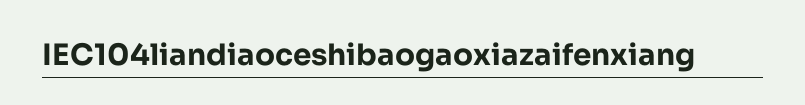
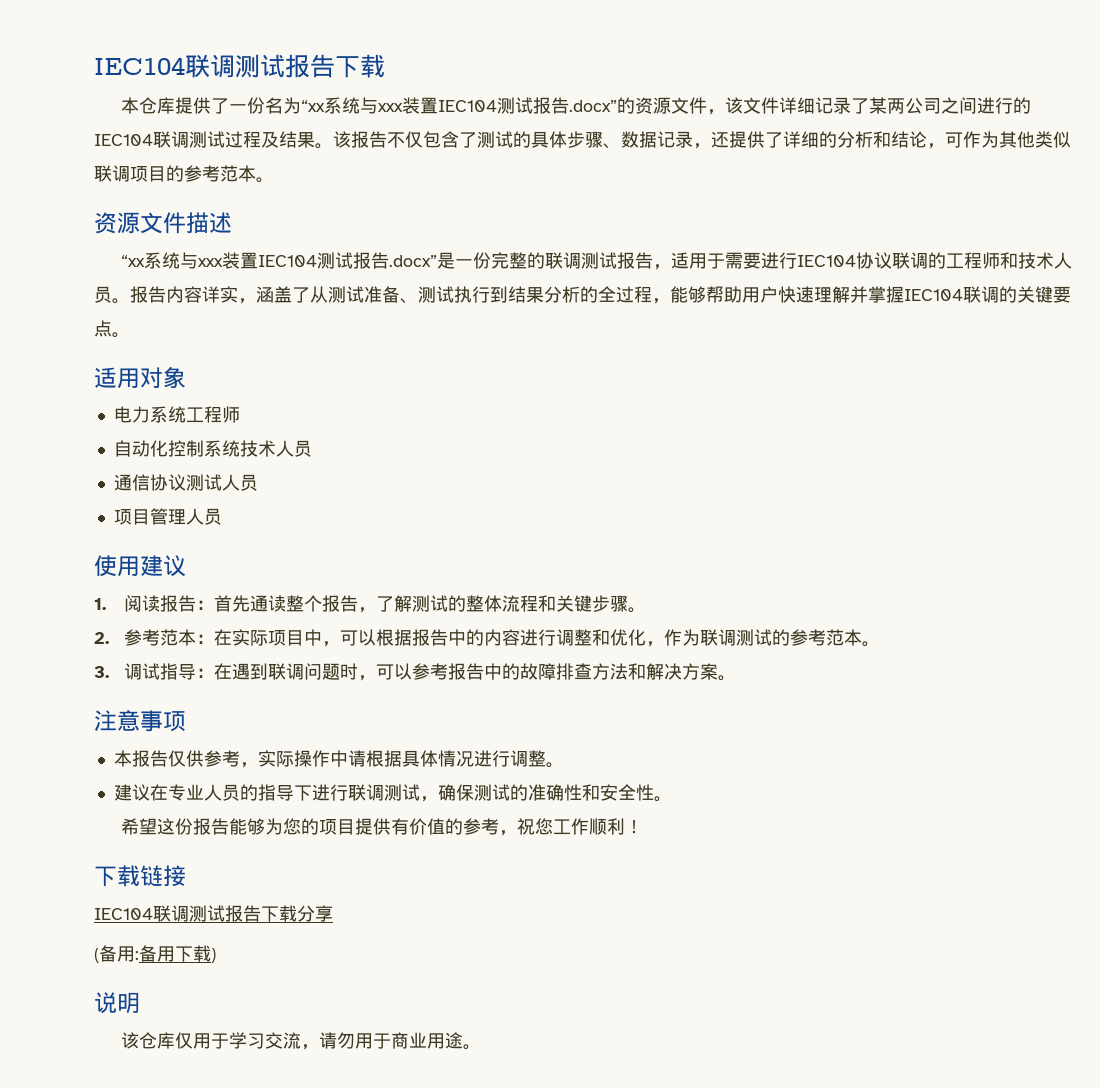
[42,42,695,72] IEC104liandiaoceshibaogaoxiazaifenxiang -> [94,54,385,78] [120,97,1031,115] [94,131,1071,149] [94,165,274,183] [94,212,232,234] [120,252,1072,270] [94,286,1071,304] [94,320,130,338] [94,366,186,389] [113,406,240,423] [113,440,312,457] [113,474,258,491] [113,508,222,525] [94,555,186,577] [94,595,646,613] [94,629,880,647] [94,663,736,681] [94,710,186,732] [113,750,564,768] [113,784,672,802] [120,818,643,836] [94,865,186,887] [94,905,333,922] [94,945,216,963] [94,992,140,1014] [120,1032,481,1050] IEC104联调测试报告下载 // 本仓库提供了一份名为“xx系统与xxx装置IEC104测试报告.docx”的资源文件，该文件详细记录了某两公司之间进行的IEC104联调测试过程及结果。该报告不仅包含了测试的具体步骤、数据记录，还提供了详细的分析和结论，可作为其他类似联调项目的参考范本。 // 资源文件描述 // “xx系统与xxx装置IEC104测试报告.docx”是一份完整的联调测试报告，适用于需要进行IEC104协议联调的工程师和技术人员。报告内容详实，涵盖了从测试准备、测试执行到结果分析的全过程，能够帮助用户快速理解并掌握IEC104联调的关键要点。 // 适用对象 // 电力系统工程师 // 自动化控制系统技术人员 // 通信协议测试人员 // 项目管理人员 // 使用建议 // 1.阅读报告：首先通读整个报告，了解测试的整体流程和关键步骤。 // 2.参考范本：在实际项目中，可以根据报告中的内容进行调整和优化，作为联调测试的参考范本。 // 3.调试指导：在遇到联调问题时，可以参考报告中的故障排查方法和解决方案。 // 注意事项 // 本报告仅供参考，实际操作中请根据具体情况进行调整。 // 建议在专业人员的指导下进行联调测试，确保测试的准确性和安全性。 // 希望这份报告能够为您的项目提供有价值的参考，祝您工作顺利！ // 下载链接 // IEC104联调测试报告下载分享 // (备用:备用下载) // 说明 // 该仓库仅用于学习交流，请勿用于商业用途。

